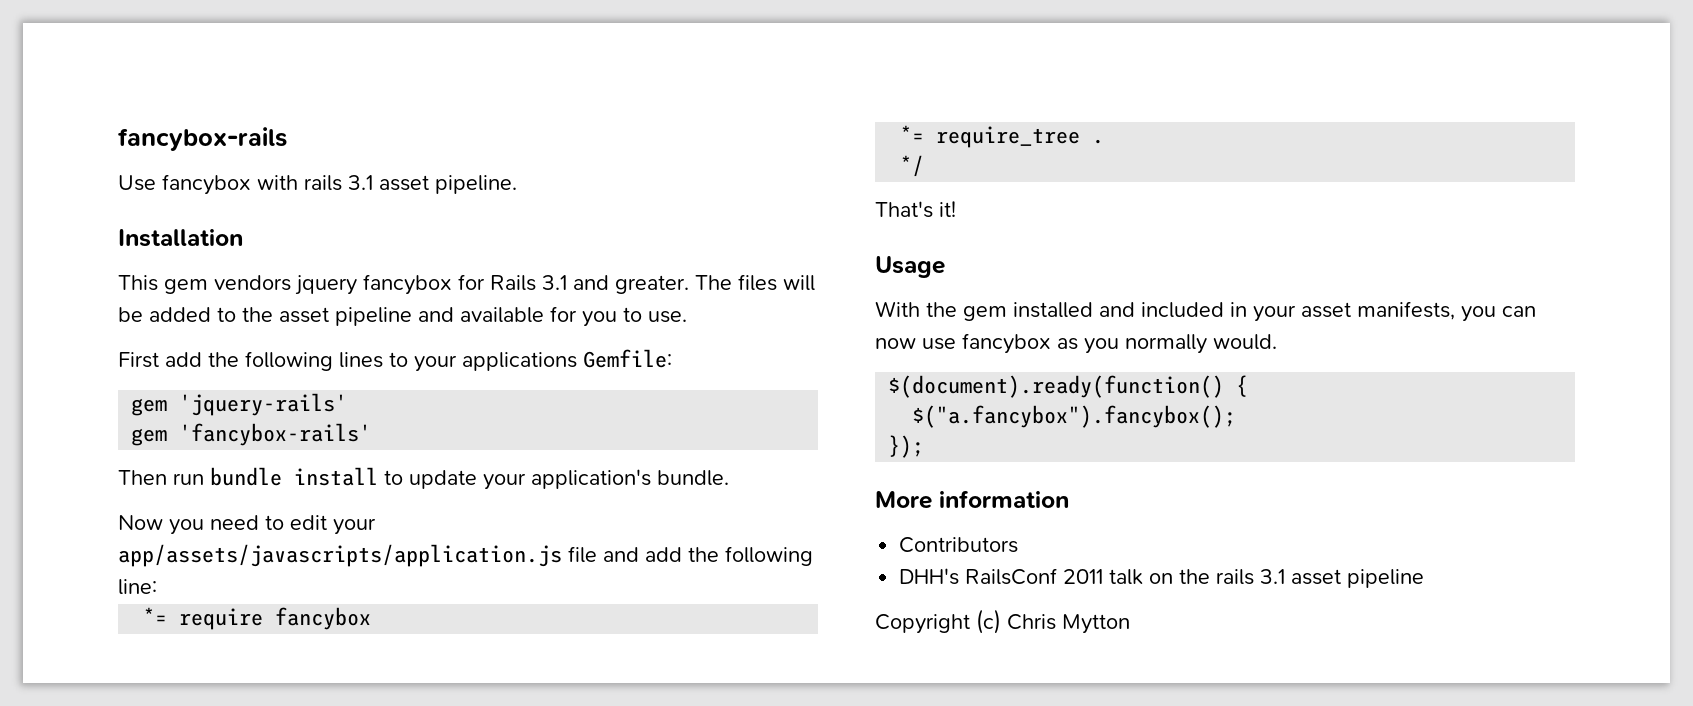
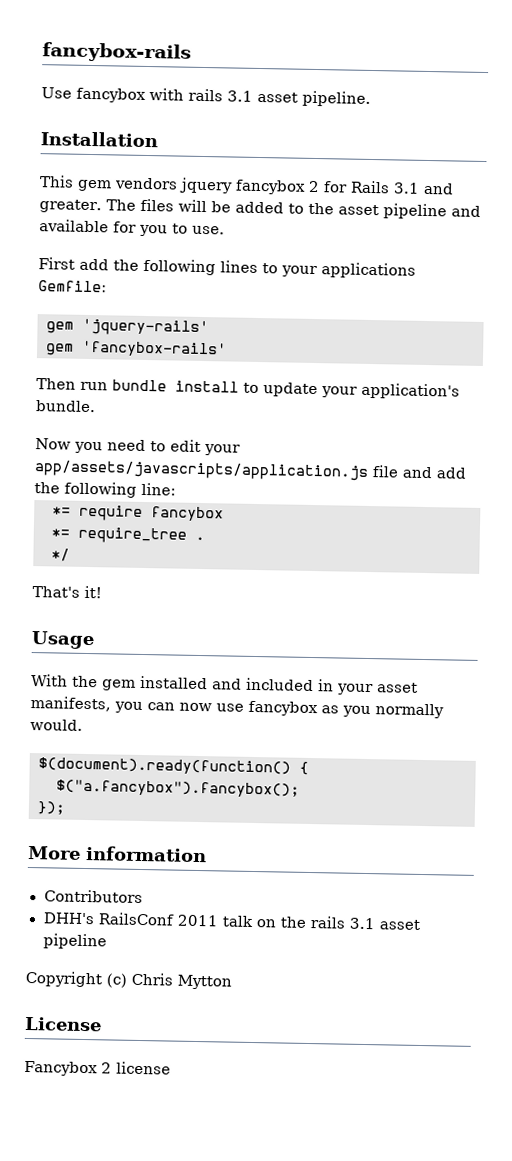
(452, 284) none -> [308,180,320,193] 2
(1130, 624) none -> [24,1016,102,1032] [24,1060,171,1077] // License // Fancybox 2 license

